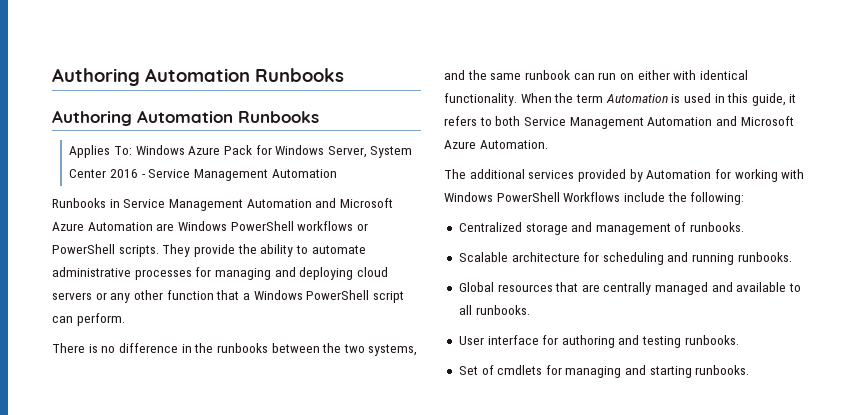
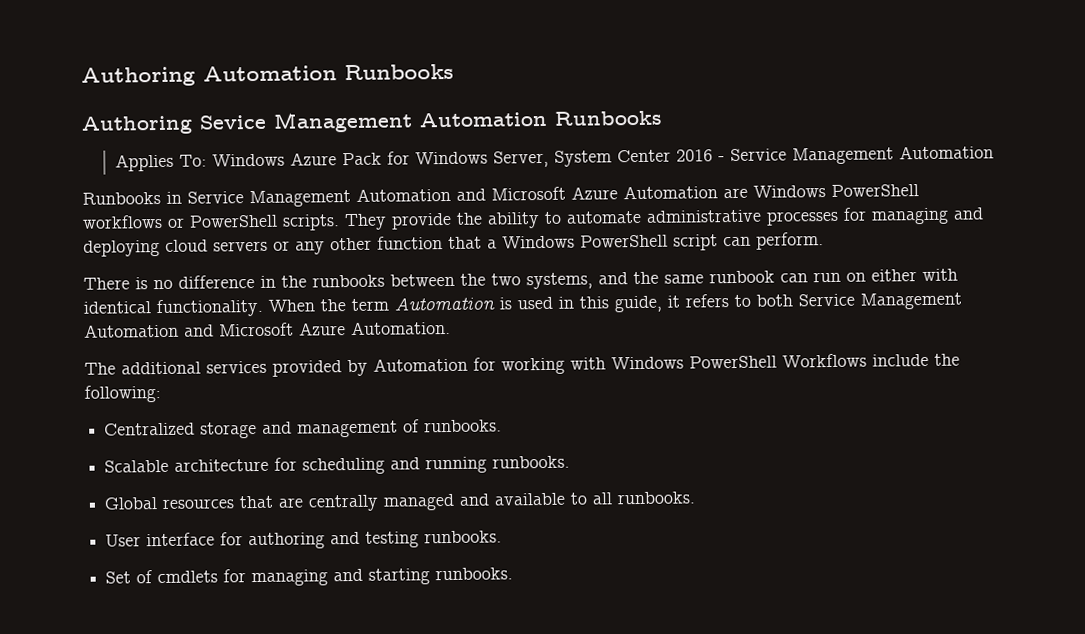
(132, 118) none -> [199,111,413,133] Sevice Management

